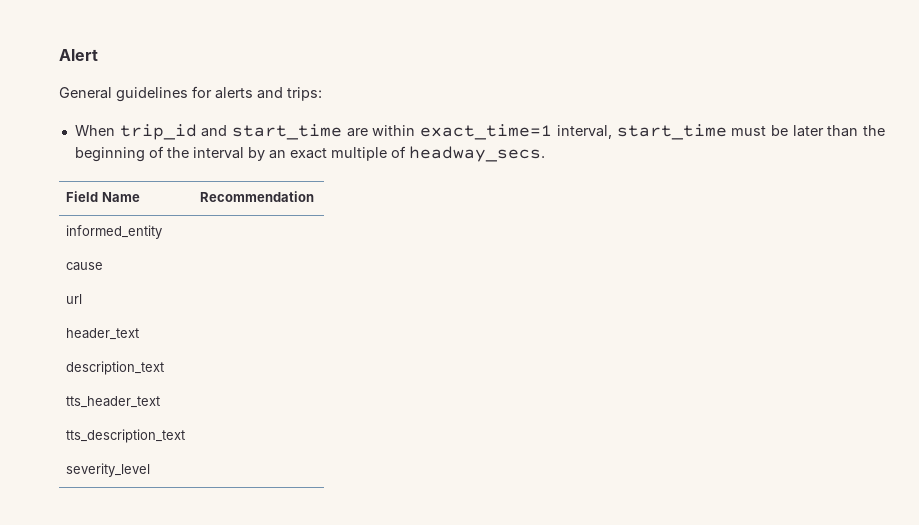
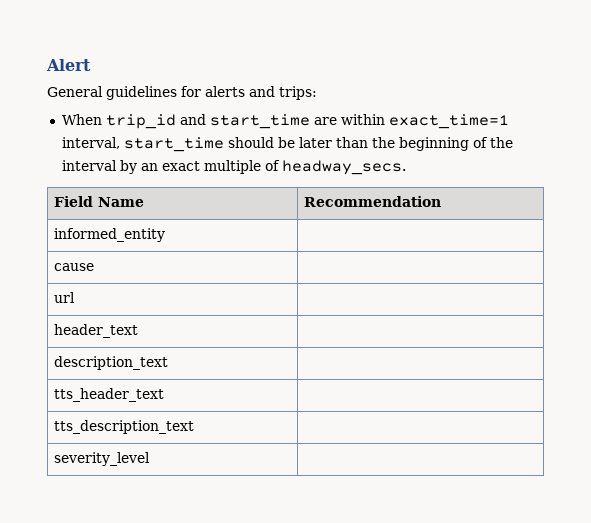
[731,126,767,136] must -> [227,137,274,148] should

